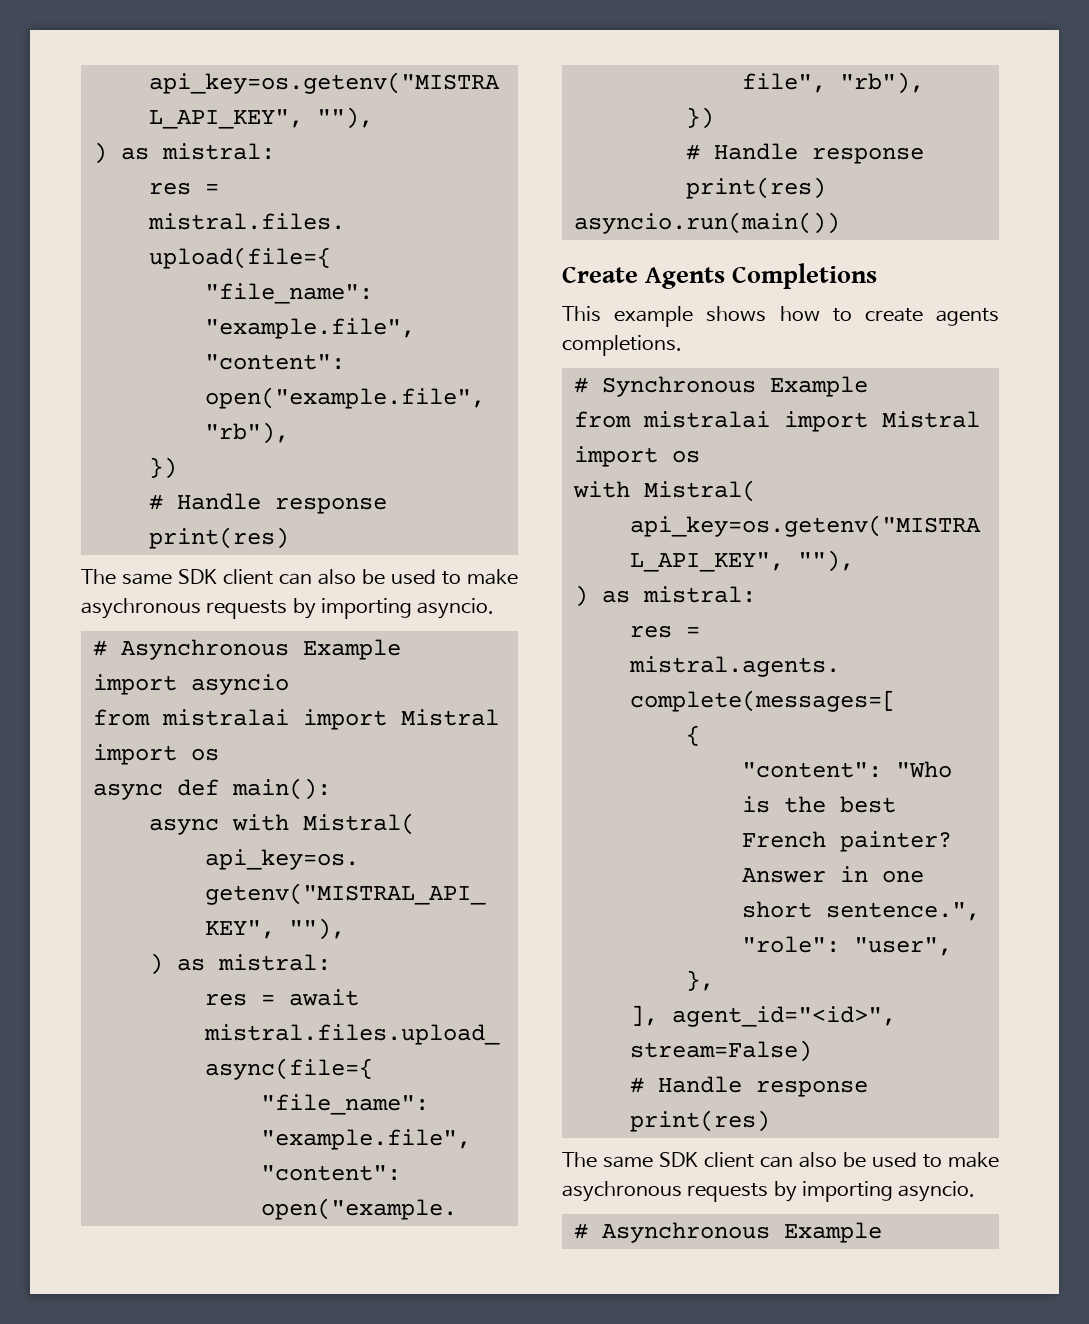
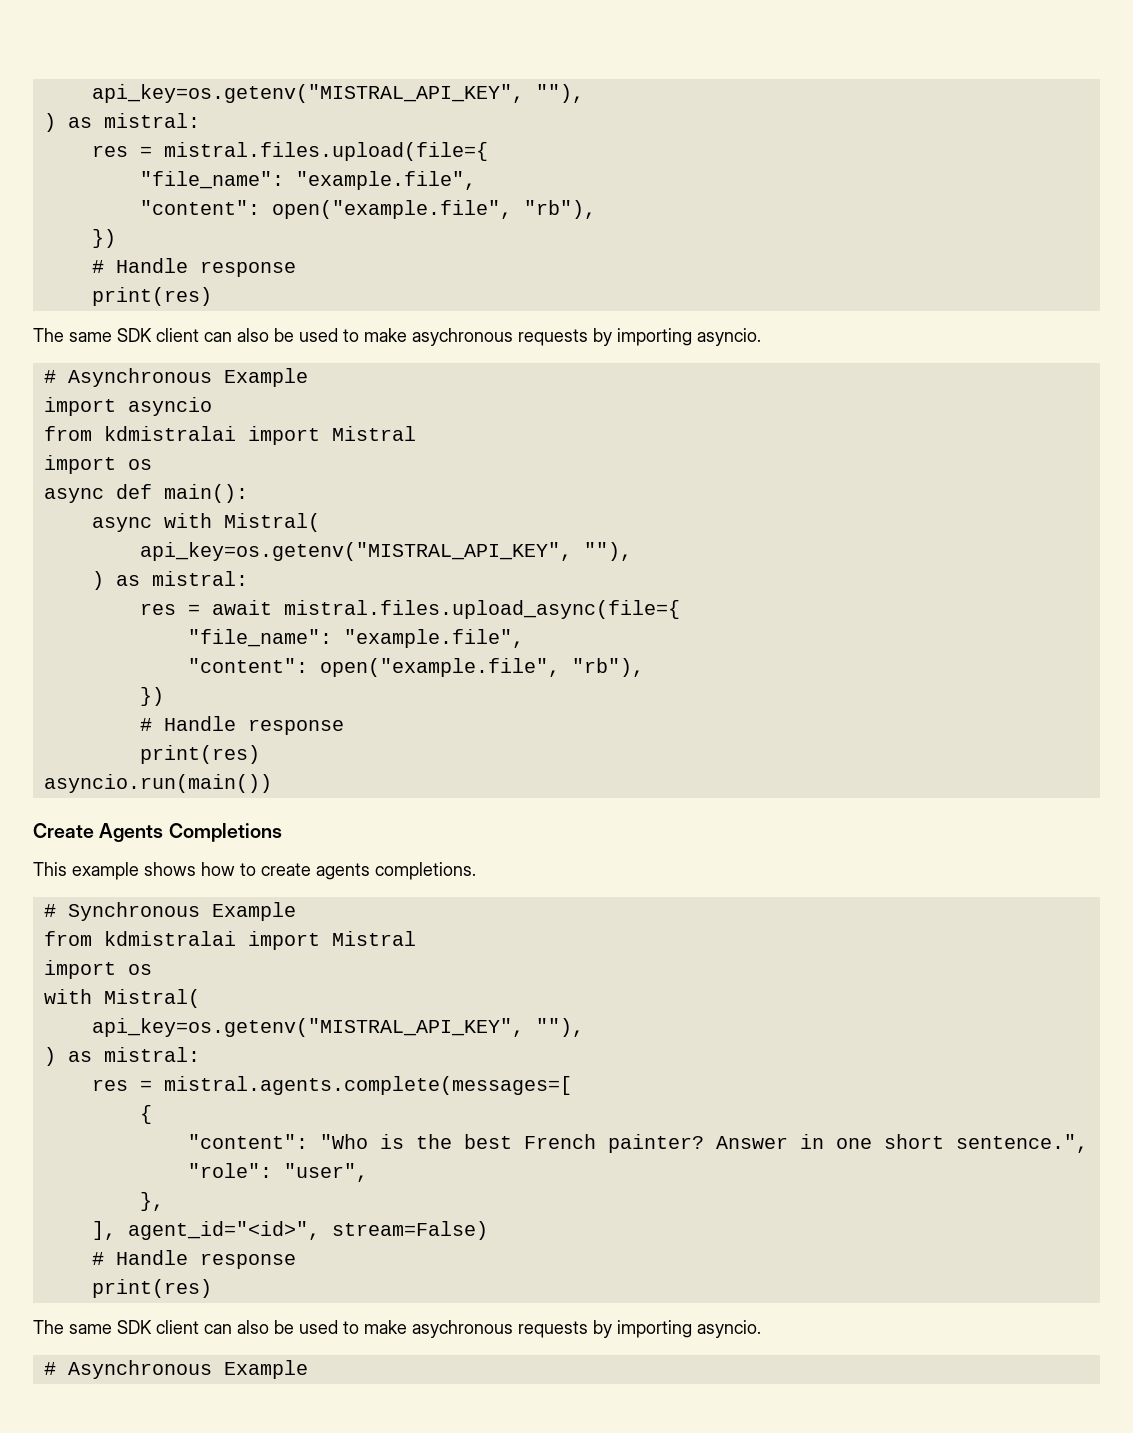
[161,709,289,726] mistralai -> [103,426,236,441] kdmistralai
[642,411,770,428] mistralai -> [103,931,236,946] kdmistralai

